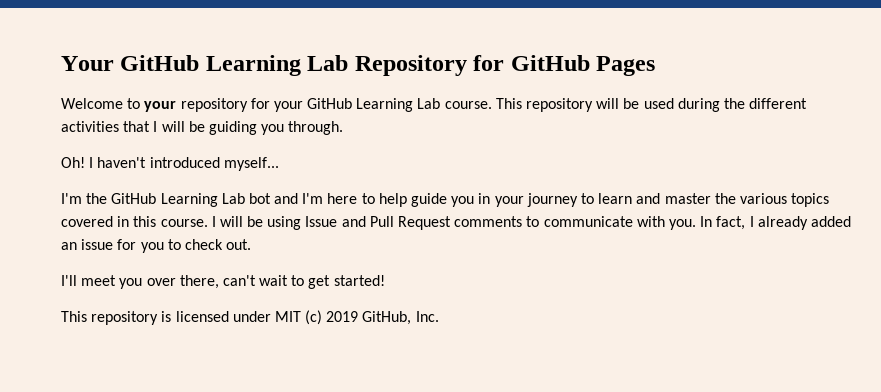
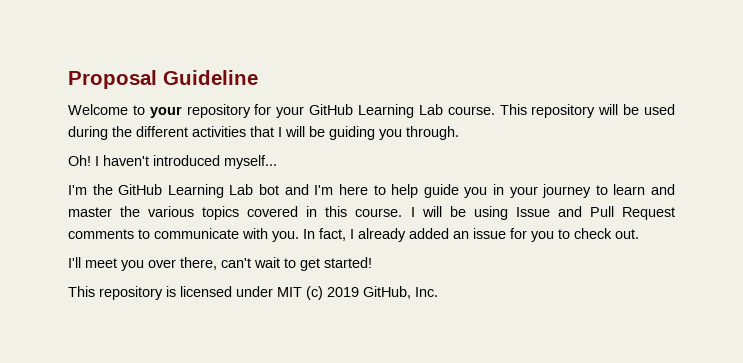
[61,55,656,76] Your GitHub Learning Lab Repository for GitHub Pages -> [68,70,258,89] Proposal Guideline

